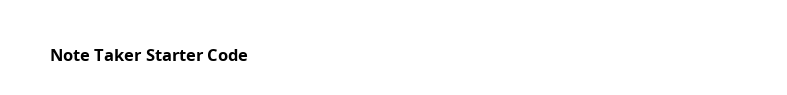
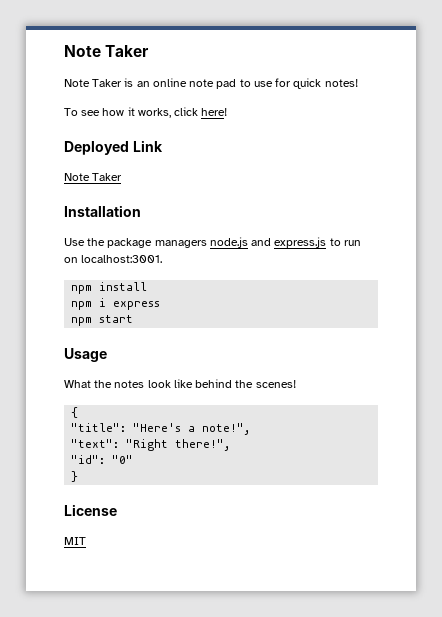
[50,49,249,61] Note Taker Starter Code -> [64,45,150,57] [64,78,358,89] [64,107,228,118] [64,140,163,155] [64,173,123,181] [64,205,141,217] [64,237,361,248] [64,255,163,263] [71,282,148,294] [71,298,161,310] [71,315,134,326] [64,348,107,362] [64,379,296,388] [71,407,79,418] [71,423,251,435] [71,439,231,451] [71,455,134,464] [71,471,79,482] [64,504,117,516] [64,537,86,545] Note Taker // Note Taker is an online note pad to use for quick notes! // To see how it works, click here! // Deployed Link // Note Taker // Installation // Use the package managers node.js and express.js to run on localhost:3001. // npm install // npm i express // npm start // Usage // What the notes look like behind the scenes! // { // "title": "Here's a note!", // "text": "Right there!", // "id": "0" // } // License // MIT

